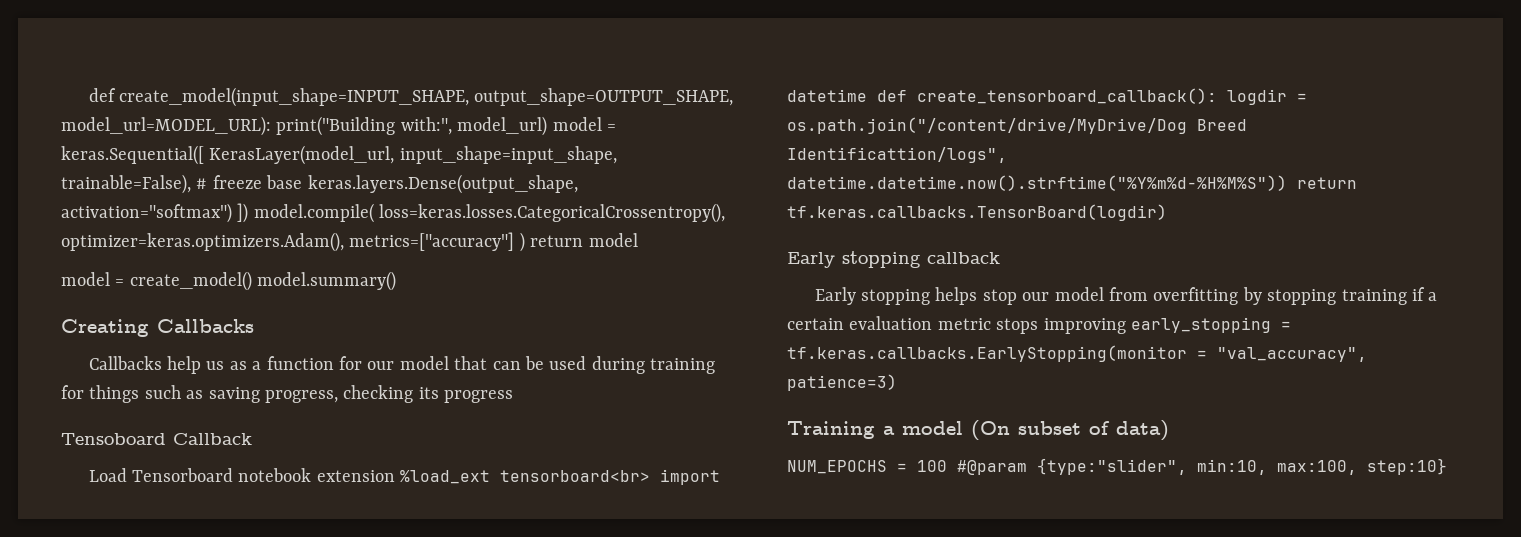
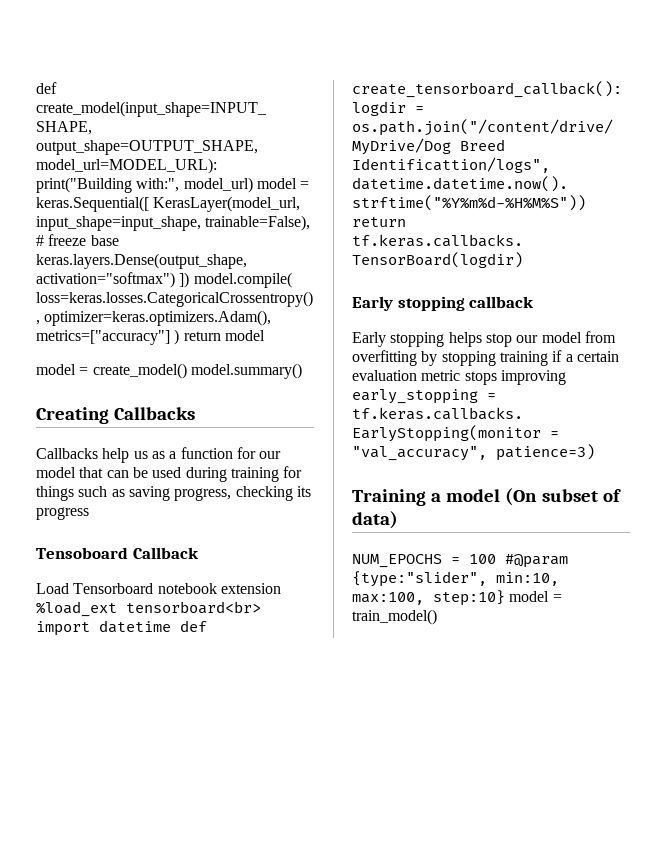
(1447, 466) none -> [509,591,562,602] [352,609,437,625] model = train_model()

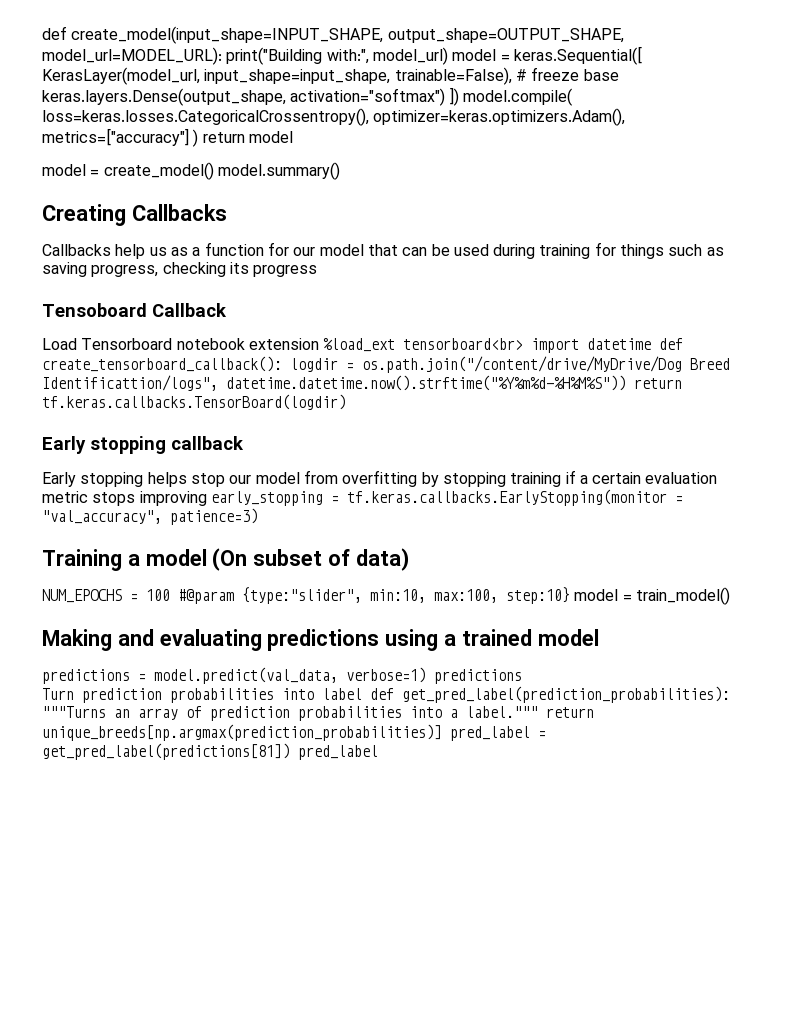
(437, 617) none -> [42,629,599,651] [42,667,522,684] [42,686,730,703] [42,706,594,721] [42,724,546,741] [42,743,378,760] // Making and evaluating predictions using a trained model // predictions = model.predict(val_data, verbose=1) predictions // Turn prediction probabilities into label def get_pred_label(prediction_probabilities): """Turns an array of prediction probabilities into a label.""" return unique_breeds[np.argmax(prediction_probabilities)] pred_label = get_pred_label(predictions[81]) pred_label

